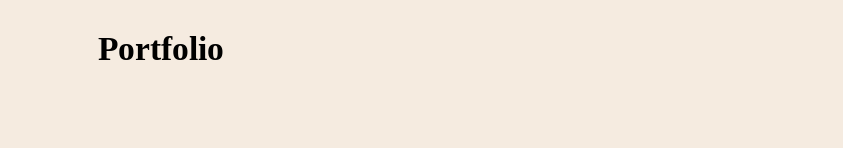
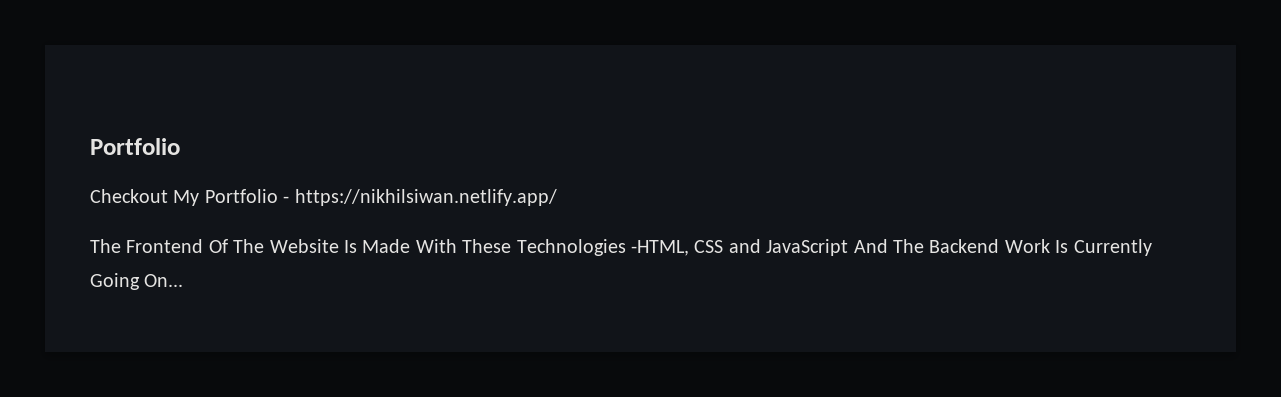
[98,36,224,60] Portfolio -> [90,138,180,155] [90,189,557,206] [90,239,1152,256] [90,273,184,290] Portfolio // Checkout My Portfolio - https://nikhilsiwan.netlify.app/ // The Frontend Of The Website Is Made With These Technologies -HTML, CSS and JavaScript And The Backend Work Is Currently Going On...

